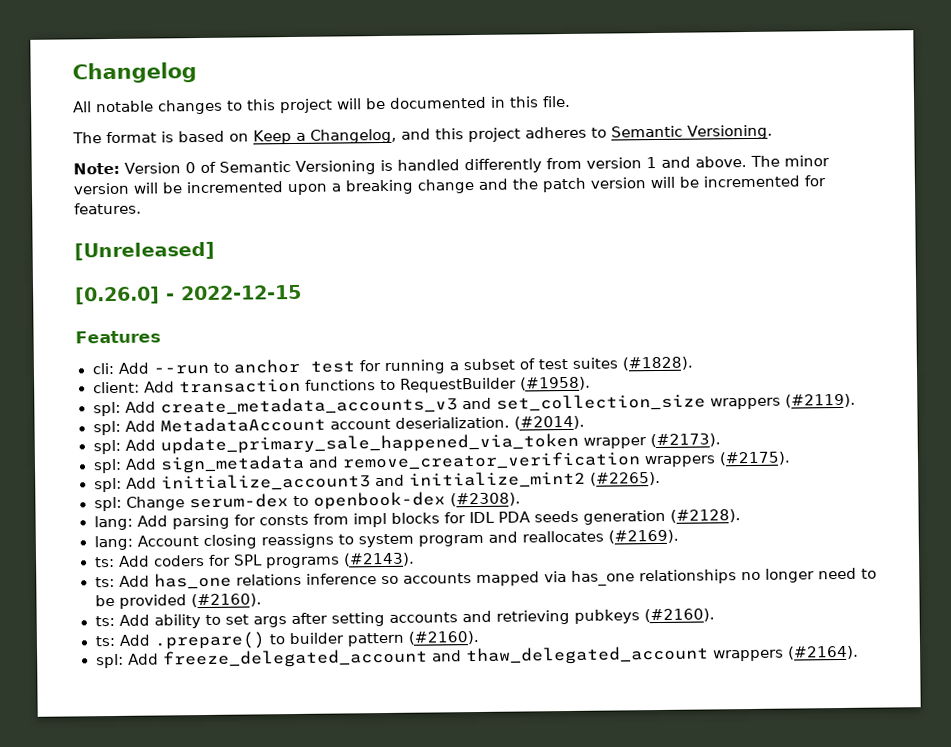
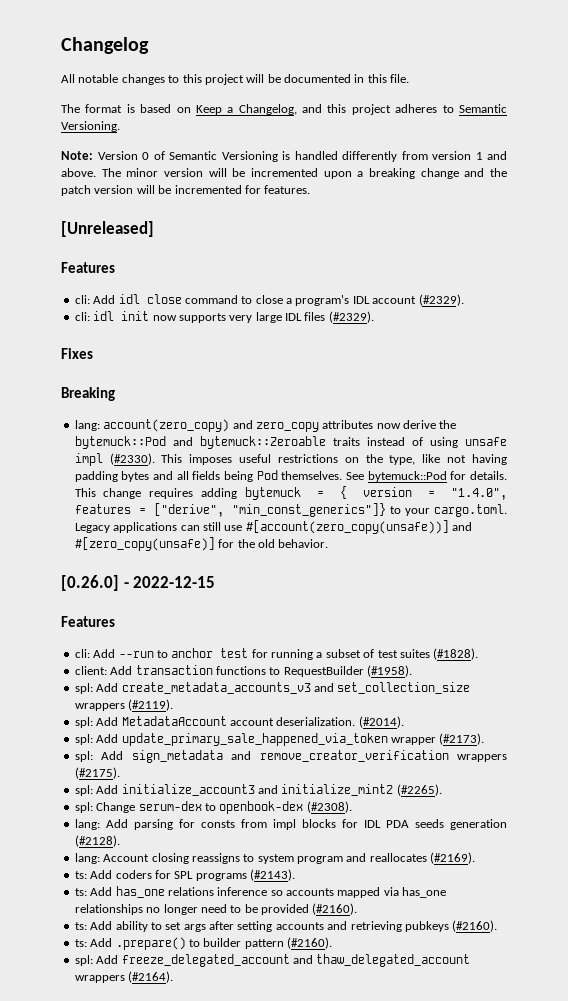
(215, 251) none -> [61,262,115,273] [74,294,464,306] [74,311,374,323] [61,348,93,359] [61,387,115,401] [74,419,457,432] [74,436,507,449] [74,453,507,466] [74,470,508,482] [74,486,507,500] [74,503,508,517] [74,520,472,534] [74,537,329,551] // Features // cli: Add idl close command to close a program's IDL account (#2329). // cli: idl init now supports very large IDL files (#2329). // Fixes // Breaking // lang: account(zero_copy) and zero_copy attributes now derive the bytemuck::Pod and bytemuck::Zeroable traits instead of using unsafe impl (#2330). This imposes useful restrictions on the type, like not having padding bytes and all fields being Pod themselves. See bytemuck::Pod for details. This change requires adding bytemuck = { version = "1.4.0", features = ["derive", "min_const_generics"]} to your cargo.toml. Legacy applications can still use #[account(zero_copy(unsafe))] and #[zero_copy(unsafe)] for the old behavior.

